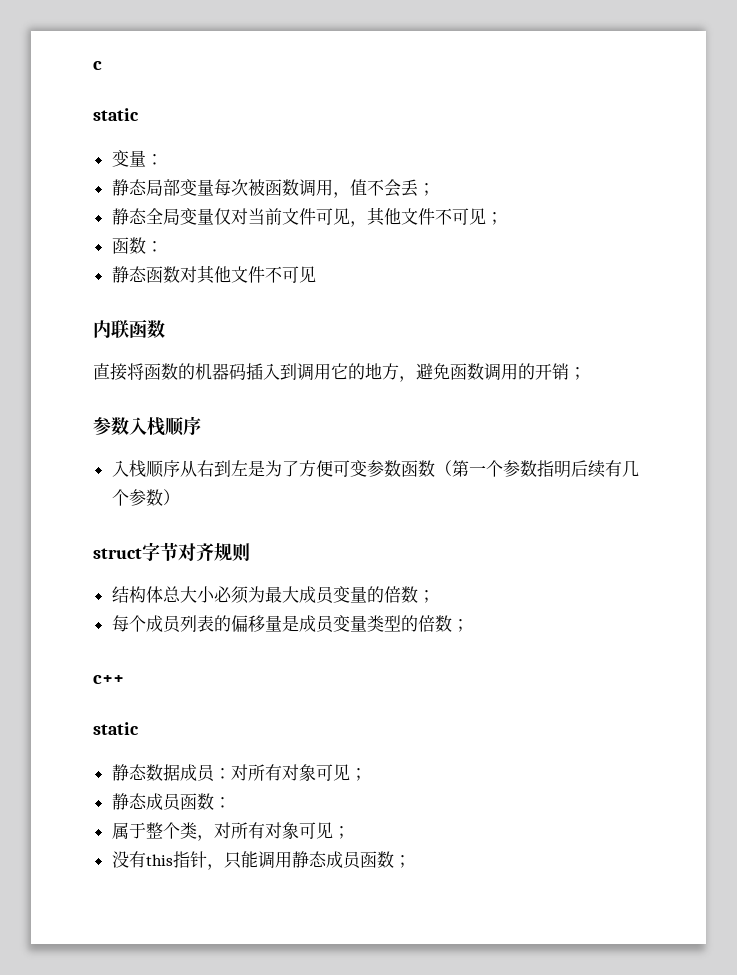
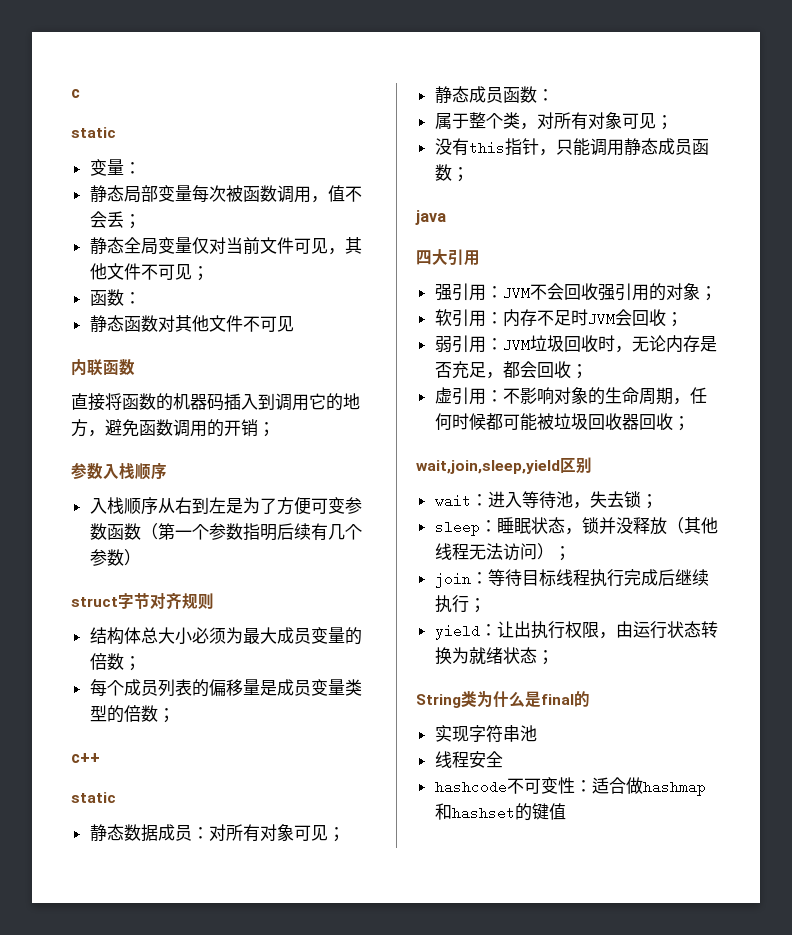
(411, 861) none -> [415,210,446,225] [416,249,480,265] [434,283,717,301] [434,309,683,327] [434,335,717,353] [434,361,588,379] [434,387,707,405] [434,413,690,431] [416,457,592,474] [434,491,658,509] [434,517,718,536] [434,543,571,561] [434,569,709,588] [434,595,486,613] [434,621,718,640] [434,647,554,665] [416,691,590,708] [434,725,537,743] [434,751,503,768] [434,777,706,796] [434,803,566,821] // java // 四大引用 // 强引用：JVM不会回收强引用的对象； // 软引用：内存不足时JVM会回收； // 弱引用：JVM垃圾回收时，无论内存是否充足，都会回收； // 虚引用：不影响对象的生命周期，任何时候都可能被垃圾回收器回收； // wait,join,sleep,yield区别 // wait：进入等待池，失去锁； // sleep：睡眠状态，锁并没释放（其他线程无法访问）； // join：等待目标线程执行完成后继续执行； // yield：让出执行权限，由运行状态转换为就绪状态； // String类为什么是final的 // 实现字符串池 // 线程安全 // hashcode不可变性：适合做hashmap和hashset的键值

